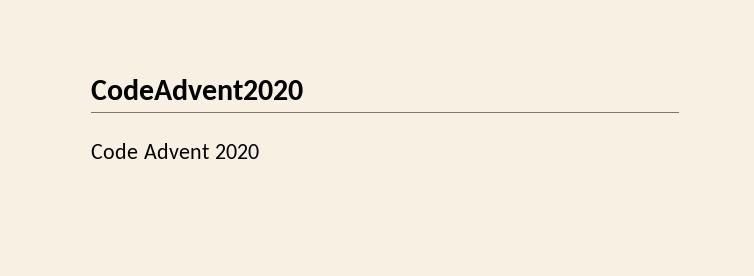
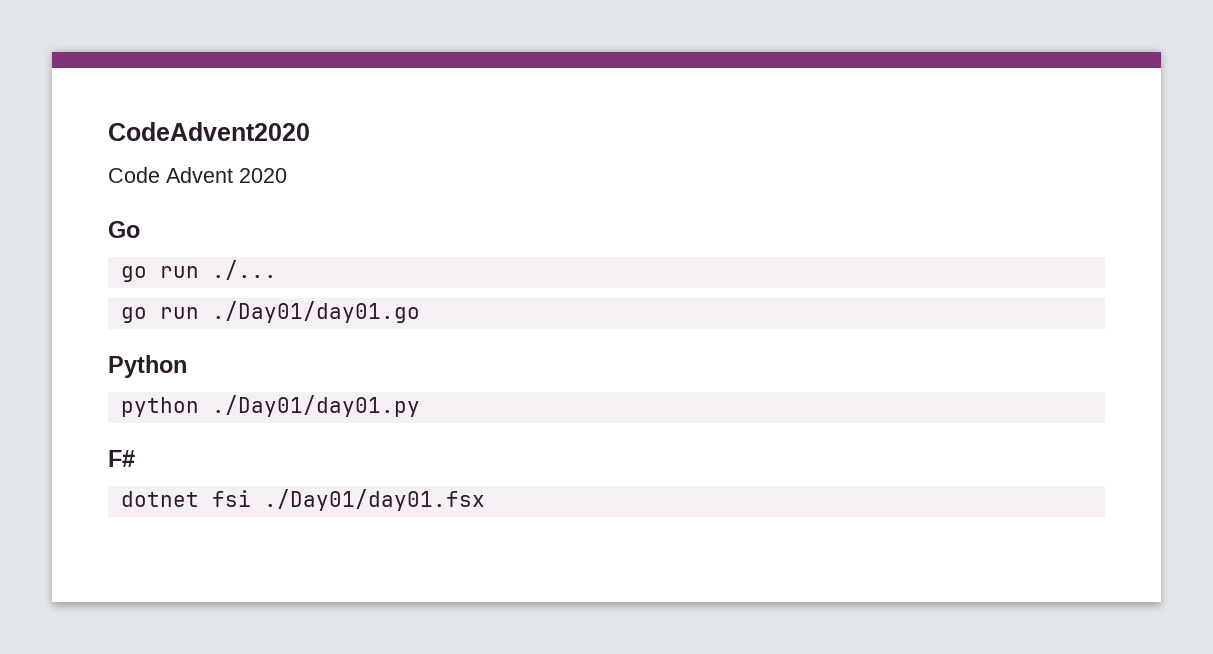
(259, 151) none -> [108,221,140,238] [120,260,277,282] [120,301,420,323] [108,355,187,378] [120,395,420,417] [108,450,135,467] [120,489,485,511] // Go // go run ./... // go run ./Day01/day01.go // Python // python ./Day01/day01.py // F# // dotnet fsi ./Day01/day01.fsx

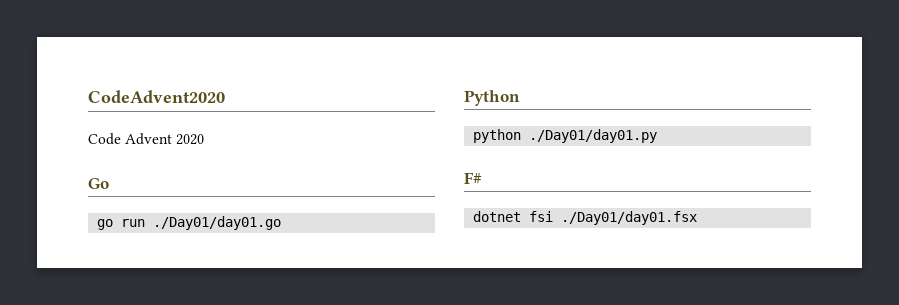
[120,260,277,282] // go run ./... -> (109, 183) none

